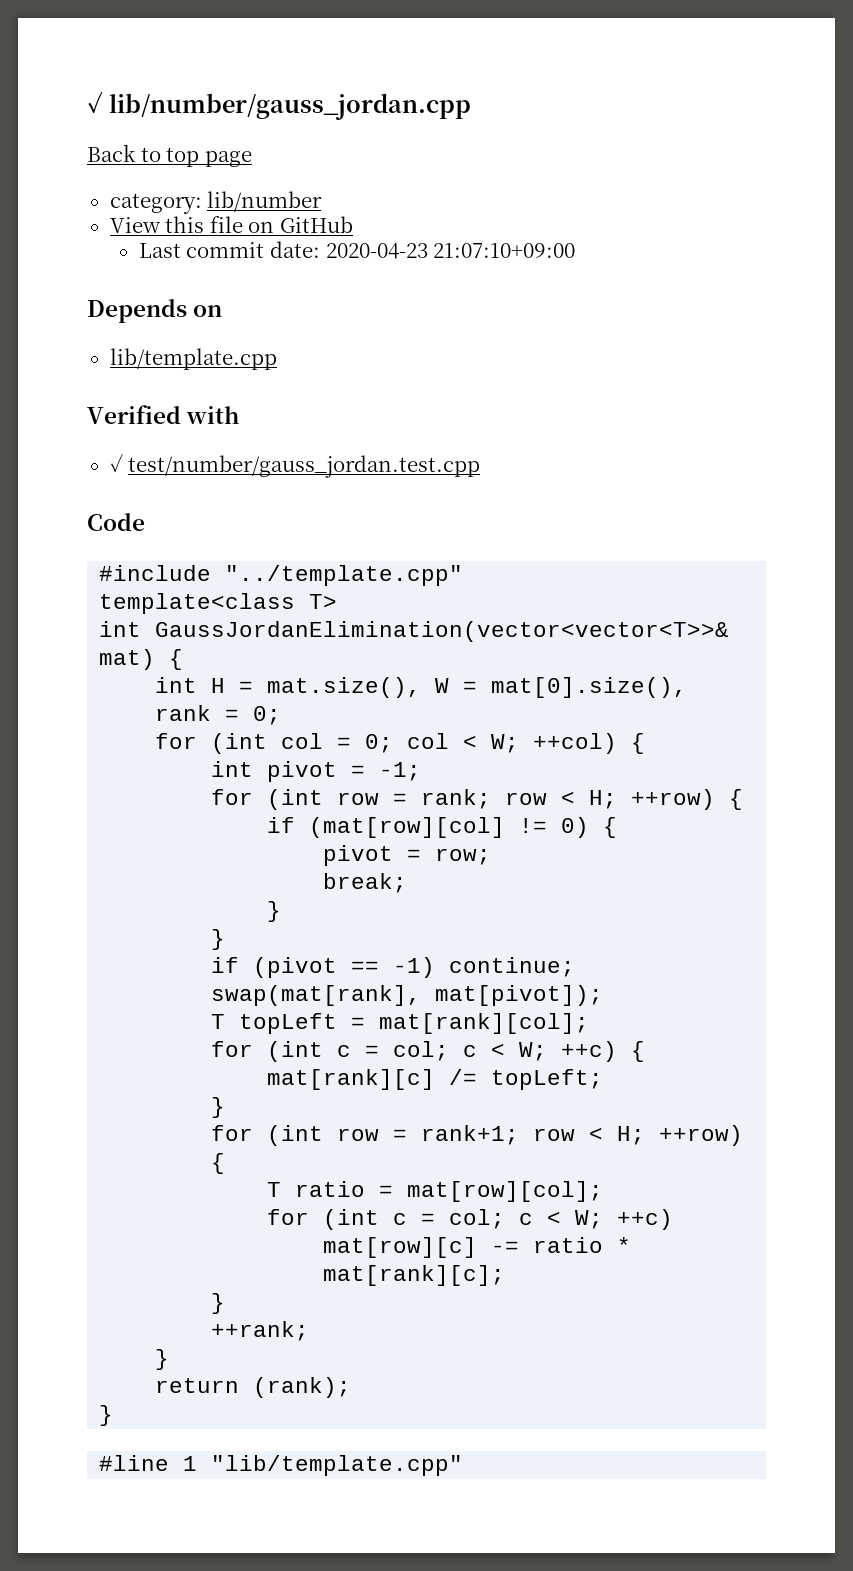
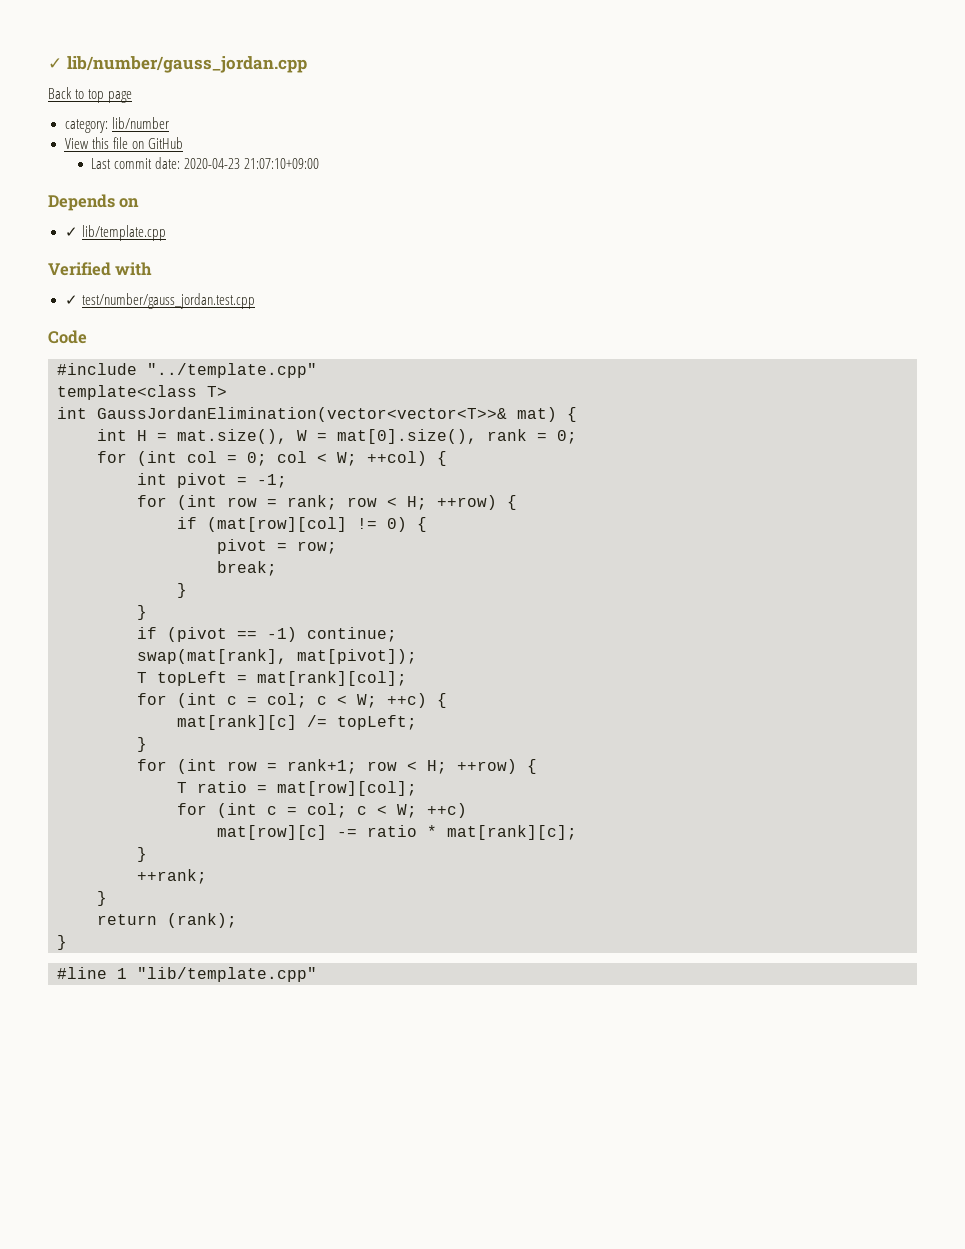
(223, 311) none -> [64,227,78,237] ✓

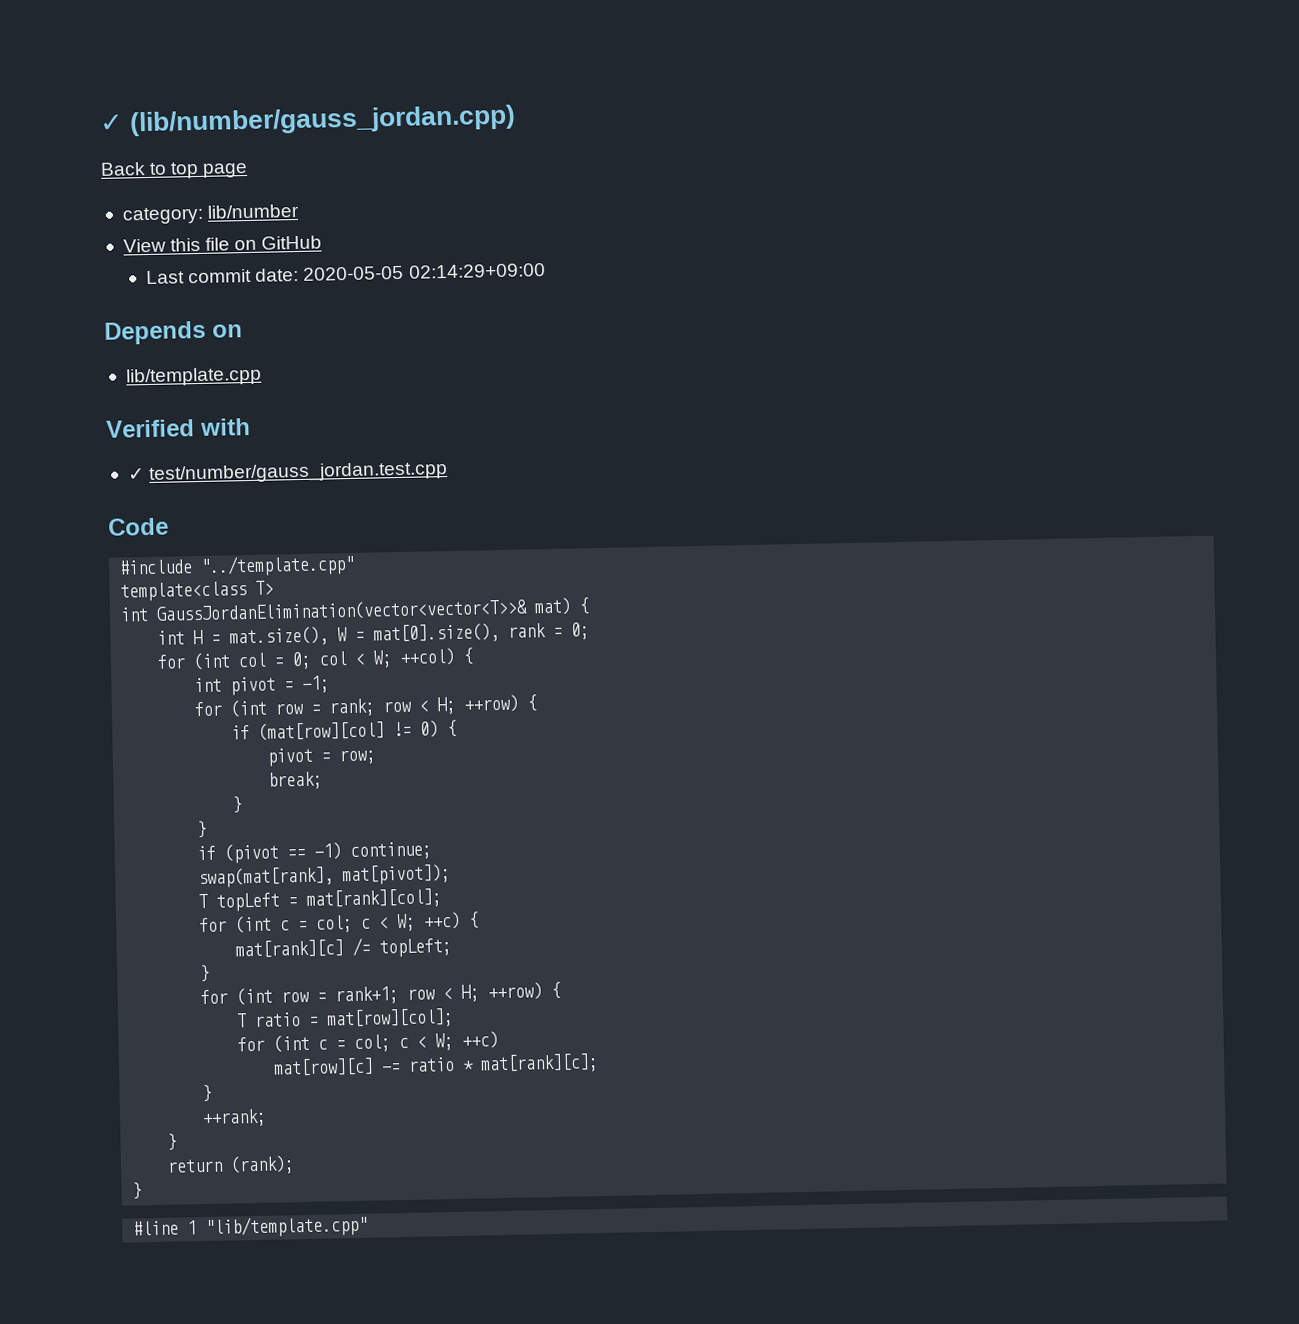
[48,56,307,73] ✓ lib/number/gauss_jordan.cpp -> [99,104,517,137] ✓ (lib/number/gauss_jordan.cpp)
[184,158,320,169] 2020-04-23 21:07:10+09:00 -> [303,263,546,281] 2020-05-05 02:14:29+09:00
[64,227,78,237] ✓ -> (243, 331) none

